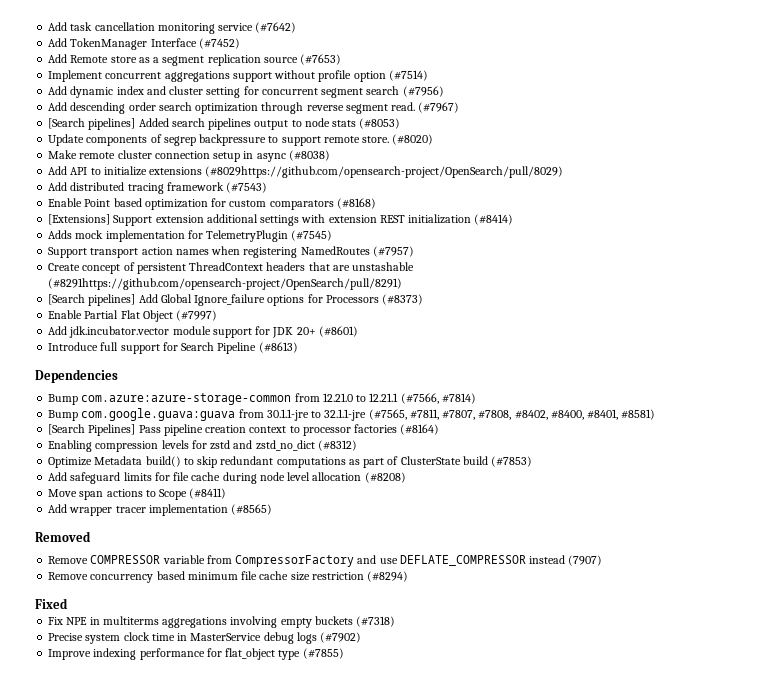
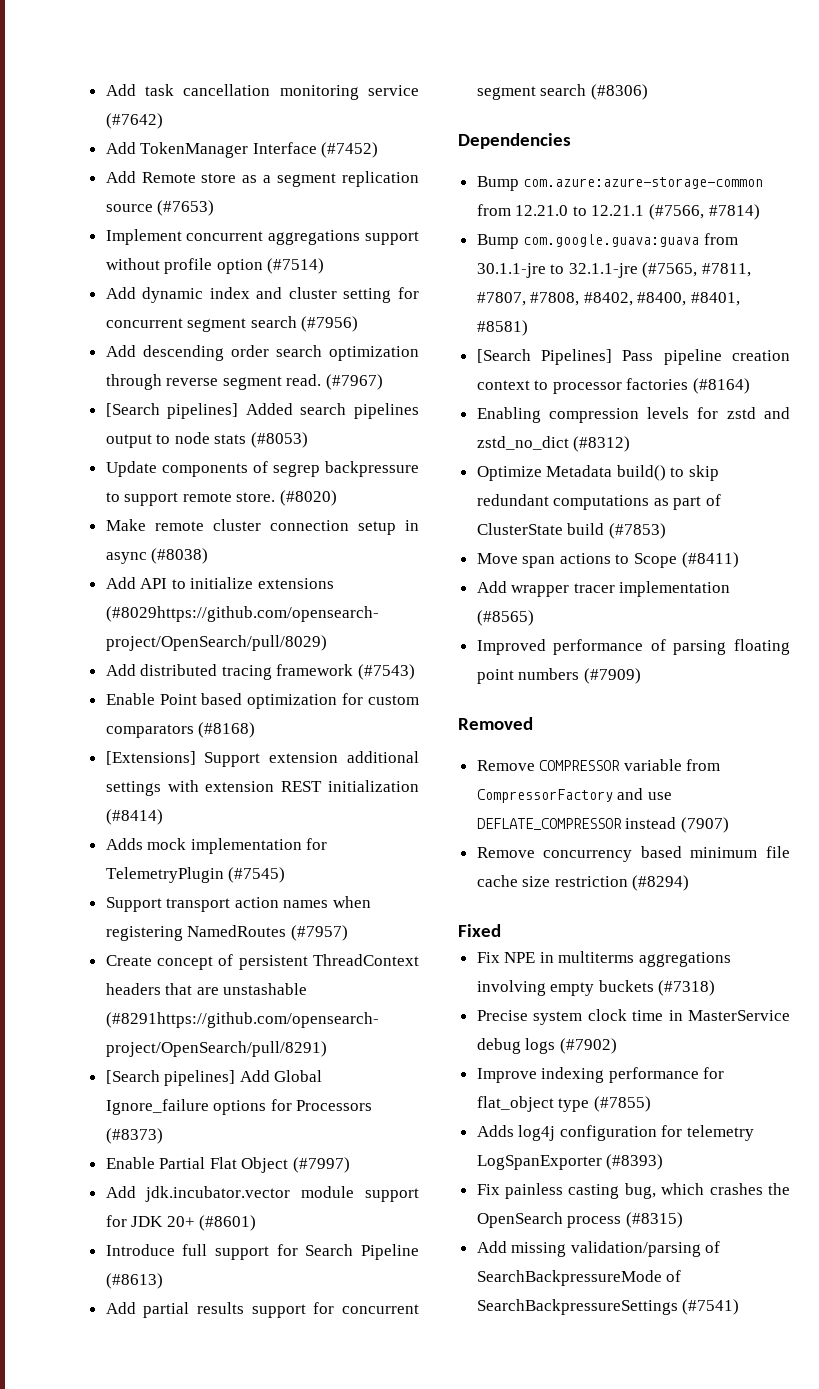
(298, 347) none -> [105,1302,419,1318] [476,84,648,100] // Add partial results support for concurrent segment search (#8306)
[48,472,406,484] // Add safeguard limits for file cache during node level allocation (#8208) -> (666, 531) none
(273, 509) none -> [476,639,790,655] [476,668,641,684] // Improved performance of parsing floating point numbers (#7909)
(344, 653) none -> [476,1125,755,1141] [476,1154,664,1170] [476,1183,790,1199] [476,1212,683,1228] [476,1241,721,1257] [476,1270,682,1286] [476,1299,740,1315] // Adds log4j configuration for telemetry LogSpanExporter (#8393) // Fix painless casting bug, which crashes the OpenSearch process (#8315) // Add missing validation/parsing of SearchBackpressureMode of SearchBackpressureSettings (#7541)

